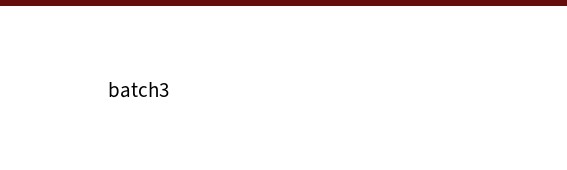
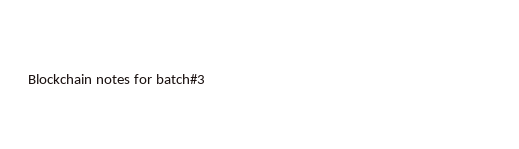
[108,82,169,98] batch3 -> [28,74,205,84] Blockchain notes for batch#3

